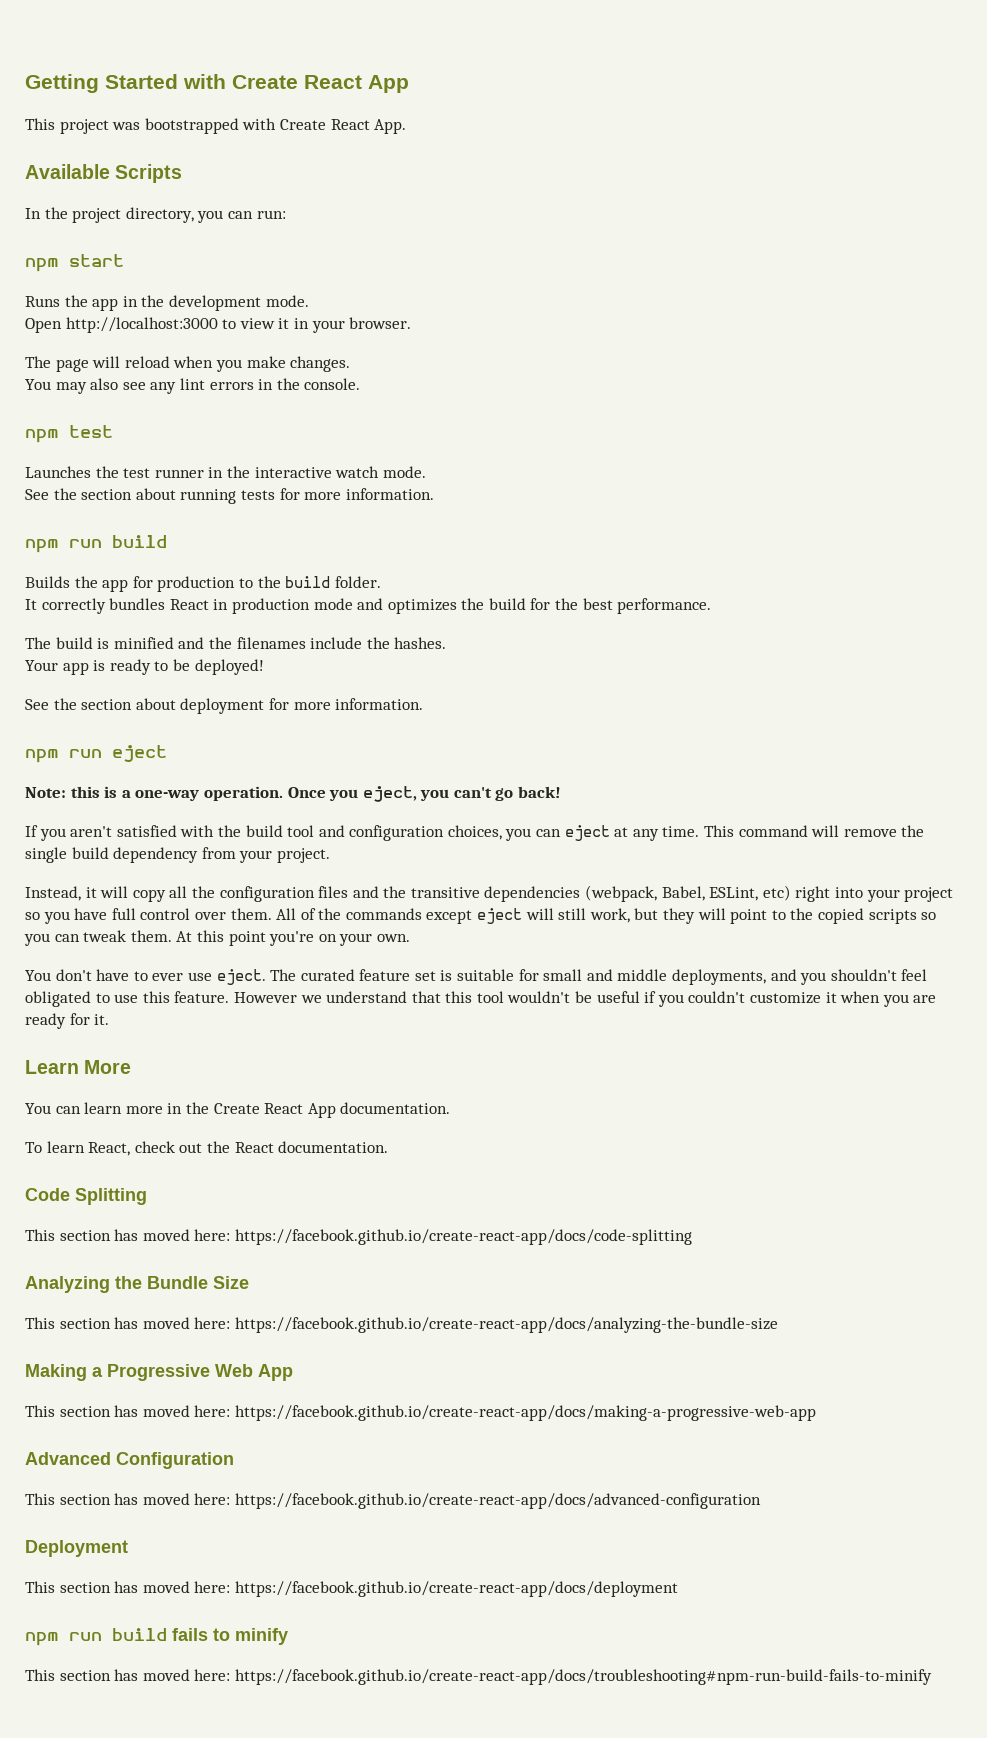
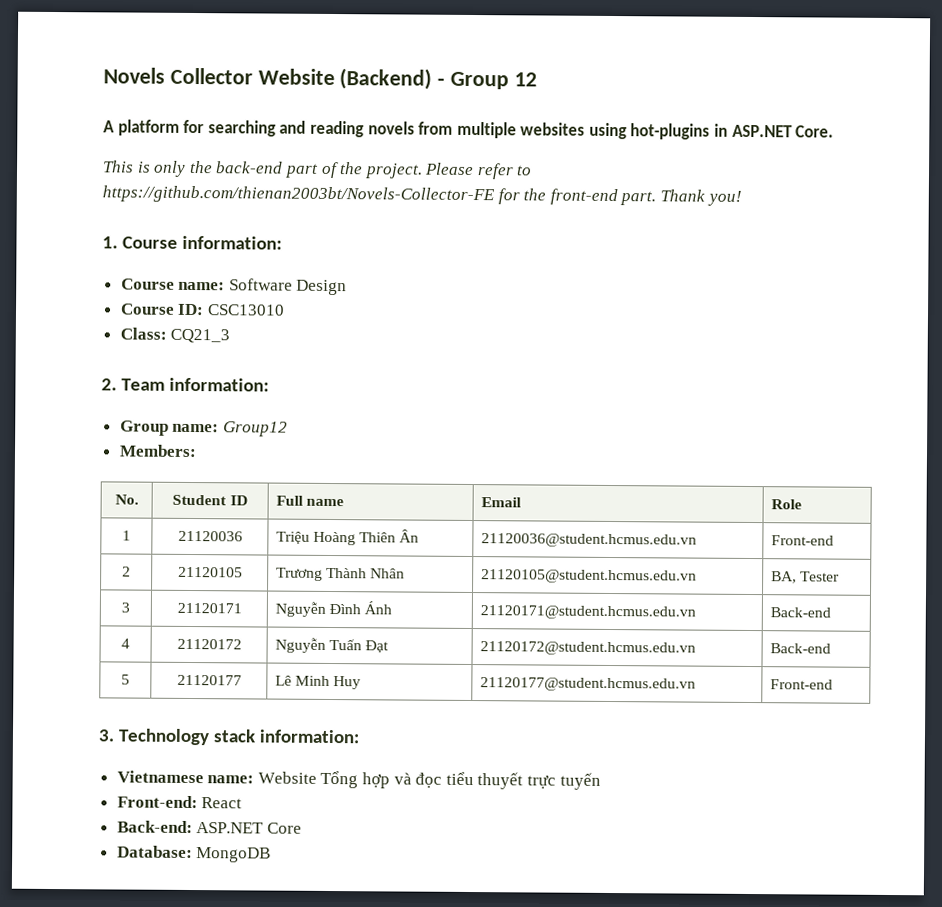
[25,74,409,93] [25,118,407,134] [25,164,183,183] [25,207,286,223] [25,254,124,272] [25,295,309,311] [25,317,412,333] [25,356,351,372] [25,378,361,394] [25,425,113,443] [25,466,426,478] [25,488,434,504] [25,535,167,553] [25,576,381,592] [25,598,712,614] [25,637,447,649] [25,659,264,675] [25,698,424,714] [25,745,167,763] [25,786,562,802] [25,825,925,841] [25,847,330,863] [25,885,954,902] [25,908,937,924] [24,930,410,946] [25,969,928,985] [25,991,937,1007] [25,1013,110,1029] [25,1060,132,1074] [25,1102,451,1118] [25,1141,389,1156] [25,1188,147,1205] [25,1229,692,1245] [25,1276,249,1293] [25,1317,778,1333] [25,1364,293,1381] [25,1405,816,1421] [25,1452,234,1469] [25,1493,761,1509] [25,1540,128,1557] [25,1581,678,1597] [25,1628,288,1646] [25,1669,932,1685] Getting Started with Create React App // This project was bootstrapped with Create React App. // Available Scripts // In the project directory, you can run: // npm start // Runs the app in the development mode. // Open http://localhost:3000 to view it in your browser. // The page will reload when you make changes. // You may also see any lint errors in the console. // npm test // Launches the test runner in the interactive watch mode. // See the section about running tests for more information. // npm run build // Builds the app for production to the build folder. // It correctly bundles React in production mode and optimizes the build for the best performance. // The build is minified and the filenames include the hashes. // Your app is ready to be deployed! // See the section about deployment for more information. // npm run eject // Note: this is a one-way operation. Once you eject, you can't go back! // If you aren't satisfied with the build tool and configuration choices, you can eject at any time. This command will remove the single build dependency from your project. // Instead, it will copy all the configuration files and the transitive dependencies (webpack, Babel, ESLint, etc) right into your project so you have full control over them. All of the commands except eject will still work, but they will point to the copied scripts so you can tweak them. At this point you're on your own. // You don't have to ever use eject. The curated feature set is suitable for small and middle deployments, and you shouldn't feel obligated to use this feature. However we understand that this tool wouldn't be useful if you couldn't customize it when you are ready for it. // Learn More // You can learn more in the Create React App documentation. // To learn React, check out the React documentation. // Code Splitting // This section has moved here: https://facebook.github.io/create-react-app/docs/code-splitting // Analyzing the Bundle Size // This section has moved here: https://facebook.github.io/create-react-app/docs/analyzing-the-bundle-size // Making a Progressive Web App // This section has moved here: https://facebook.github.io/create-react-app/docs/making-a-progressive-web-app // Advanced Configuration // This section has moved here: https://facebook.github.io/create-react-app/docs/advanced-configuration // Deployment // This section has moved here: https://facebook.github.io/create-react-app/docs/deployment // npm run build fails to minify // This section has moved here: https://facebook.github.io/create-react-app/docs/troubleshooting#npm-run-build-fails-to-minify -> [103,67,537,90] [103,119,835,140] [103,160,533,180] [102,185,742,206] [102,235,283,250] [120,278,348,296] [119,303,285,316] [119,327,231,344] [101,377,270,392] [119,420,288,437] [118,444,197,458] [114,494,139,505] [172,494,248,506] [275,495,344,507] [480,497,522,508] [770,499,802,510] [122,530,131,541] [177,530,243,542] [275,529,420,546] [480,533,697,548] [770,535,834,546] [122,566,131,577] [177,566,243,578] [275,567,406,581] [480,569,697,584] [770,571,840,584] [121,602,130,613] [176,602,242,614] [274,601,393,617] [479,605,696,620] [769,607,831,618] [121,638,130,649] [176,638,242,650] [274,637,390,653] [479,641,696,656] [769,643,831,654] [121,674,130,685] [176,674,242,686] [274,675,362,690] [479,677,696,692] [769,679,833,690] [98,728,361,746] [116,770,601,790] [116,795,243,809] [116,820,302,834] [116,845,272,863] Novels Collector Website (Backend) - Group 12 // A platform for searching and reading novels from multiple websites using hot-plugins in ASP.NET Core. // This is only the back-end part of the project. Please refer to https://github.com/thienan2003bt/Novels-Collector-FE for the front-end part. Thank you! // 1. Course information: // Course name: Software Design // Course ID: CSC13010 // Class: CQ21_3 // 2. Team information: // Group name: Group12 // Members: // No. | Student ID | Full name | Email | Role // 1 | 21120036 | Triệu Hoàng Thiên Ân | 21120036@student.hcmus.edu.vn | Front-end // 2 | 21120105 | Trương Thành Nhân | 21120105@student.hcmus.edu.vn | BA, Tester // 3 | 21120171 | Nguyễn Đình Ánh | 21120171@student.hcmus.edu.vn | Back-end // 4 | 21120172 | Nguyễn Tuấn Đạt | 21120172@student.hcmus.edu.vn | Back-end // 5 | 21120177 | Lê Minh Huy | 21120177@student.hcmus.edu.vn | Front-end // 3. Technology stack information: // Vietnamese name: Website Tổng hợp và đọc tiểu thuyết trực tuyến // Front-end: React // Back-end: ASP.NET Core // Database: MongoDB

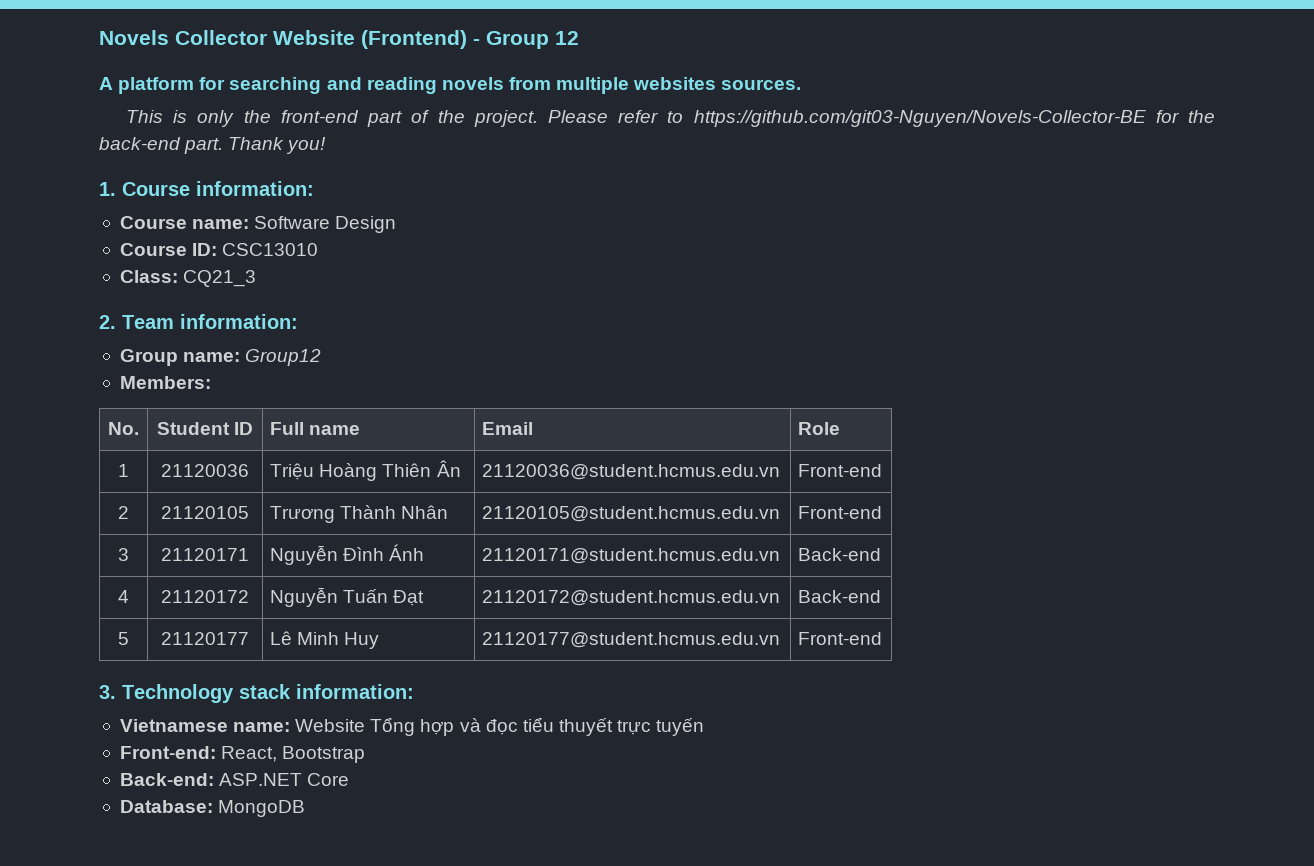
[339,68,433,90] (Backend) -> [361,30,467,49] (Frontend)
[588,122,835,140] using hot-plugins in ASP.NET Core. -> [721,79,802,90] sources.
[215,161,284,174] back-end -> [280,110,359,123] front-end
[102,185,495,205] https://github.com/thienan2003bt/Novels-Collector-FE -> [693,110,1146,127] https://github.com/git03-Nguyen/Novels-Collector-BE
[549,188,618,206] front-end -> [99,137,181,150] back-end
[770,571,840,584] BA, Tester -> [798,506,883,519] Front-end
[201,797,243,809] React -> [221,746,366,763] React, Bootstrap

